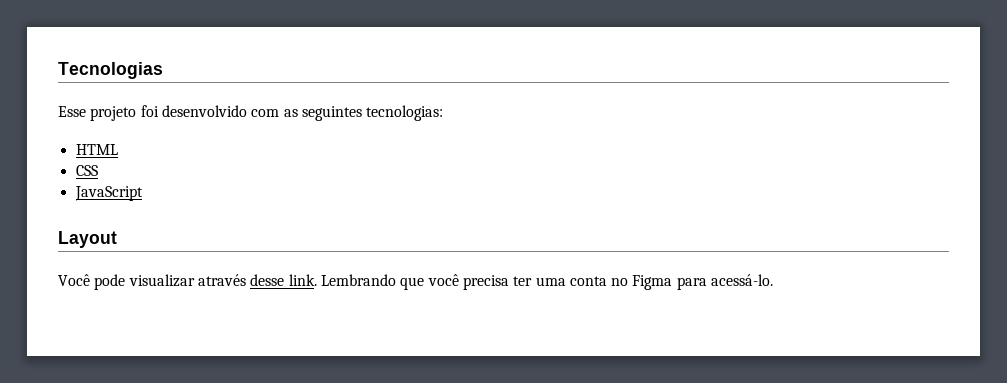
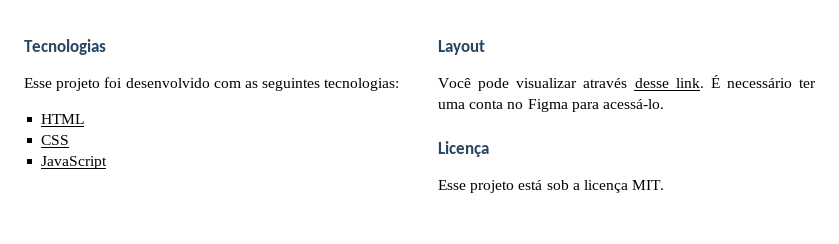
[320,274,509,290] Lembrando que você precisa -> [710,75,792,88] É necessário
(774, 280) none -> [438,141,489,157] [438,180,665,193] // Licença // Esse projeto está sob a licença MIT.

